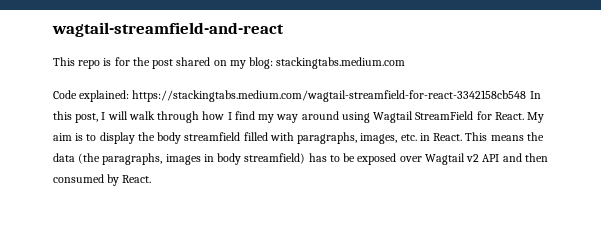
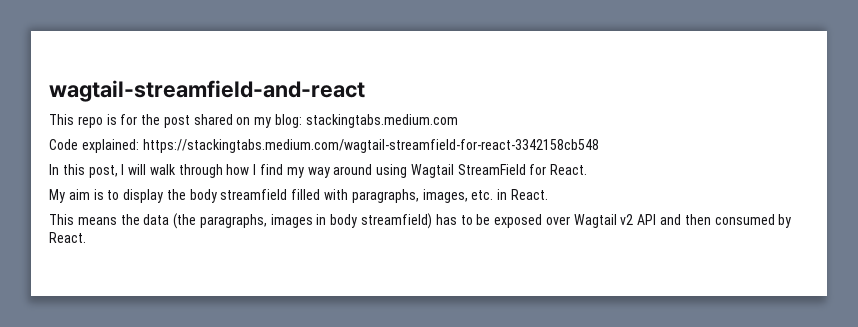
(527, 96) none -> (599, 146) //
(524, 116) none -> (588, 169) //
(463, 137) none -> (548, 194) //

